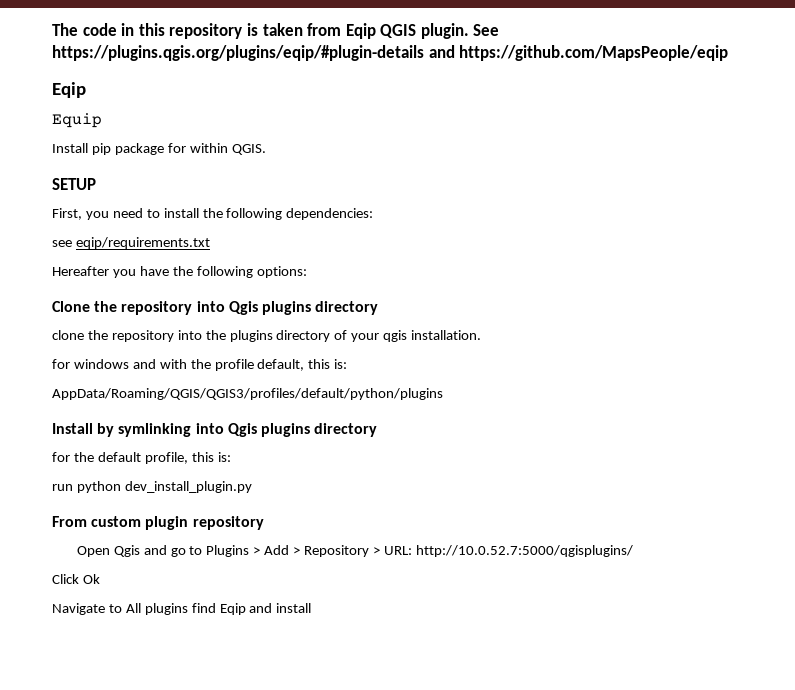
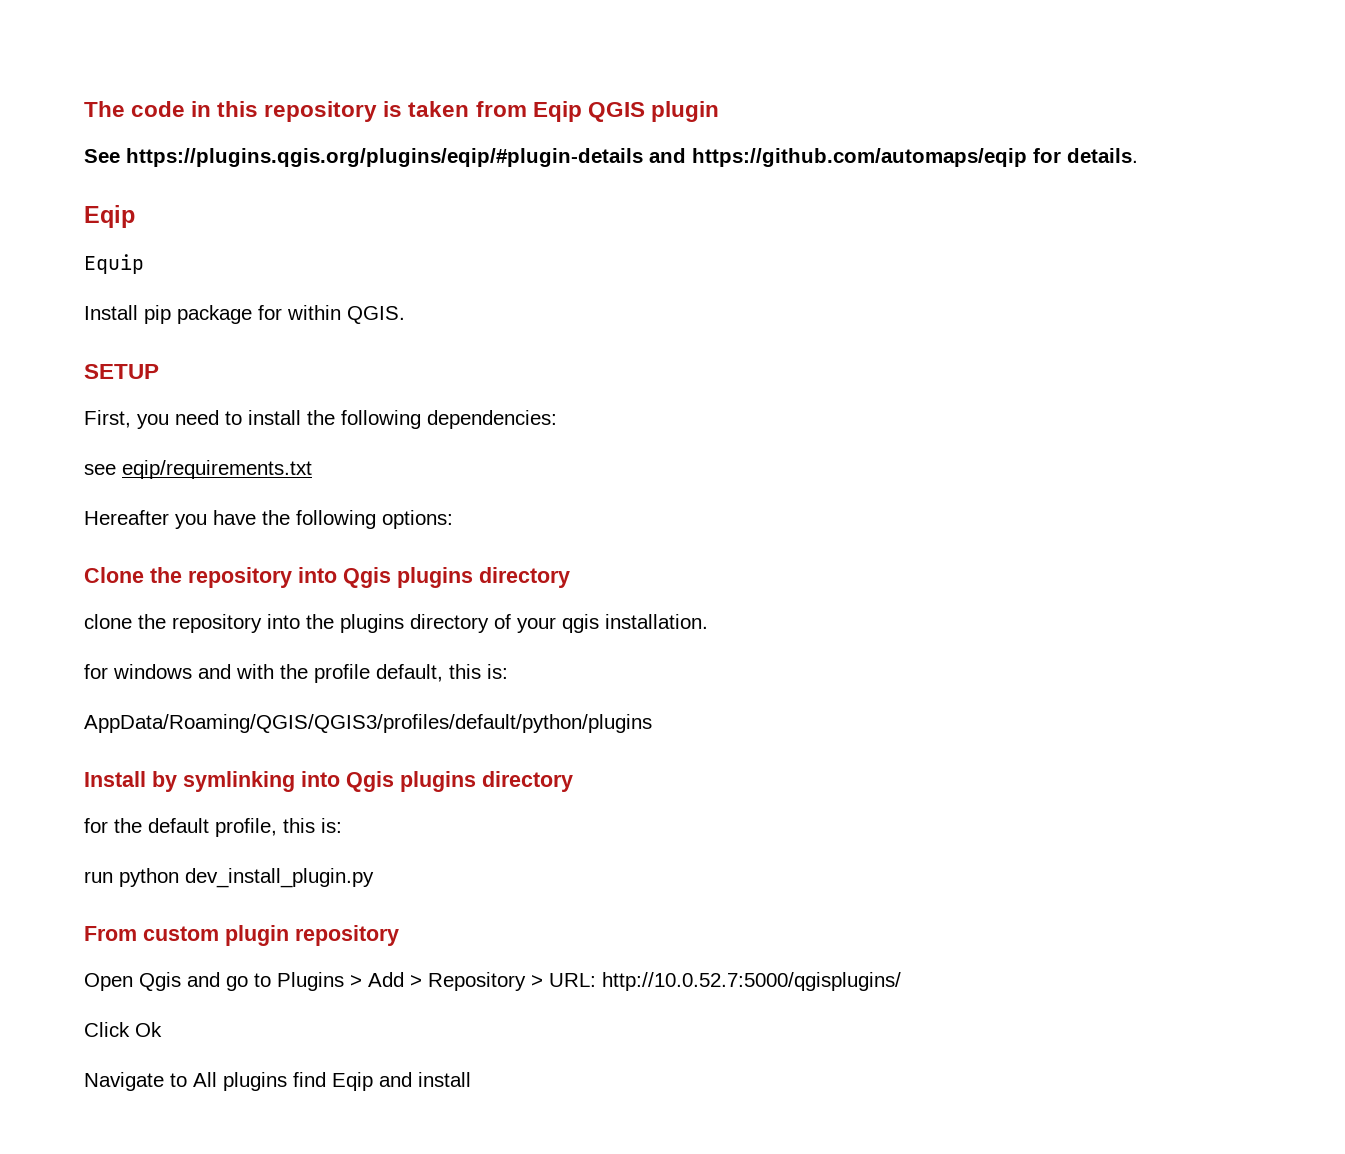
[420,23,469,39] plugin. -> [650,101,719,122] plugin //
[459,45,729,61] https://github.com/MapsPeople/eqip -> [692,148,1138,167] https://github.com/automaps/eqip for details.

